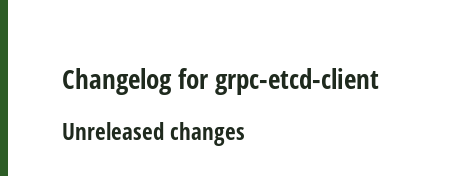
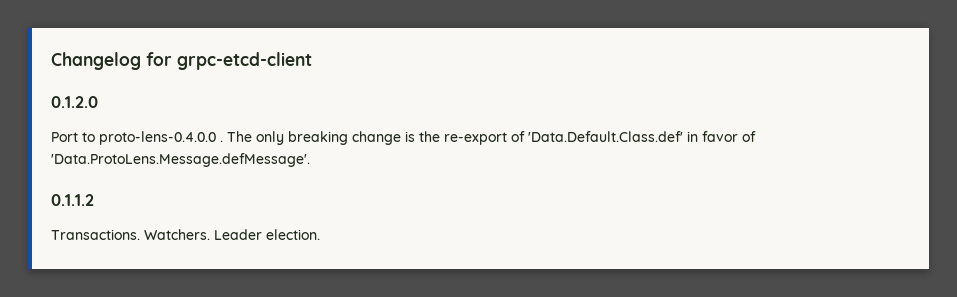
[62,122,246,146] Unreleased changes -> [51,96,98,108] [51,131,756,145] [51,153,310,167] [51,194,94,206] [51,229,320,240] 0.1.2.0 // Port to proto-lens-0.4.0.0 . The only breaking change is the re-export of 'Data.Default.Class.def' in favor of 'Data.ProtoLens.Message.defMessage'. // 0.1.1.2 // Transactions. Watchers. Leader election.

